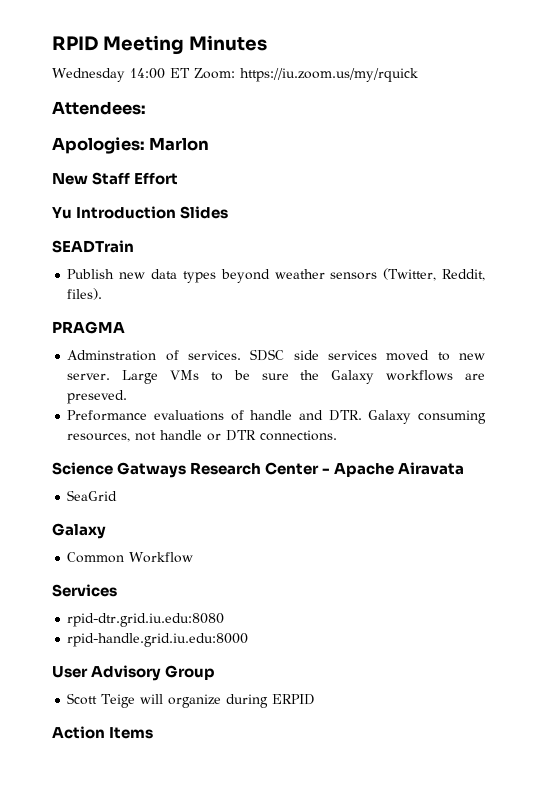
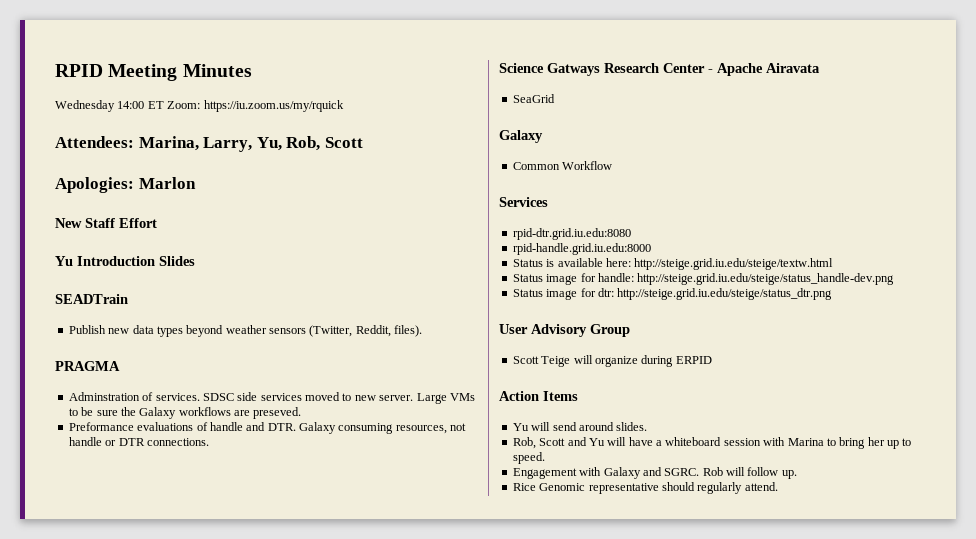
(146, 108) none -> [138,136,363,152] Marina, Larry, Yu, Rob, Scott
(249, 640) none -> [512,258,834,270] [512,273,895,285] [512,288,833,300] // Status is available here: http://steige.grid.iu.edu/steige/textw.html // Status image for handle: http://steige.grid.iu.edu/steige/status_handle-dev.png // Status image for dtr: http://steige.grid.iu.edu/steige/status_dtr.png
(154, 733) none -> [512,422,648,431] [512,437,912,449] [512,452,545,464] [512,467,797,479] [512,482,778,494] // Yu will send around slides. // Rob, Scott and Yu will have a whiteboard session with Marina to bring her up to speed. // Engagement with Galaxy and SGRC. Rob will follow up. // Rice Genomic representative should regularly attend.

